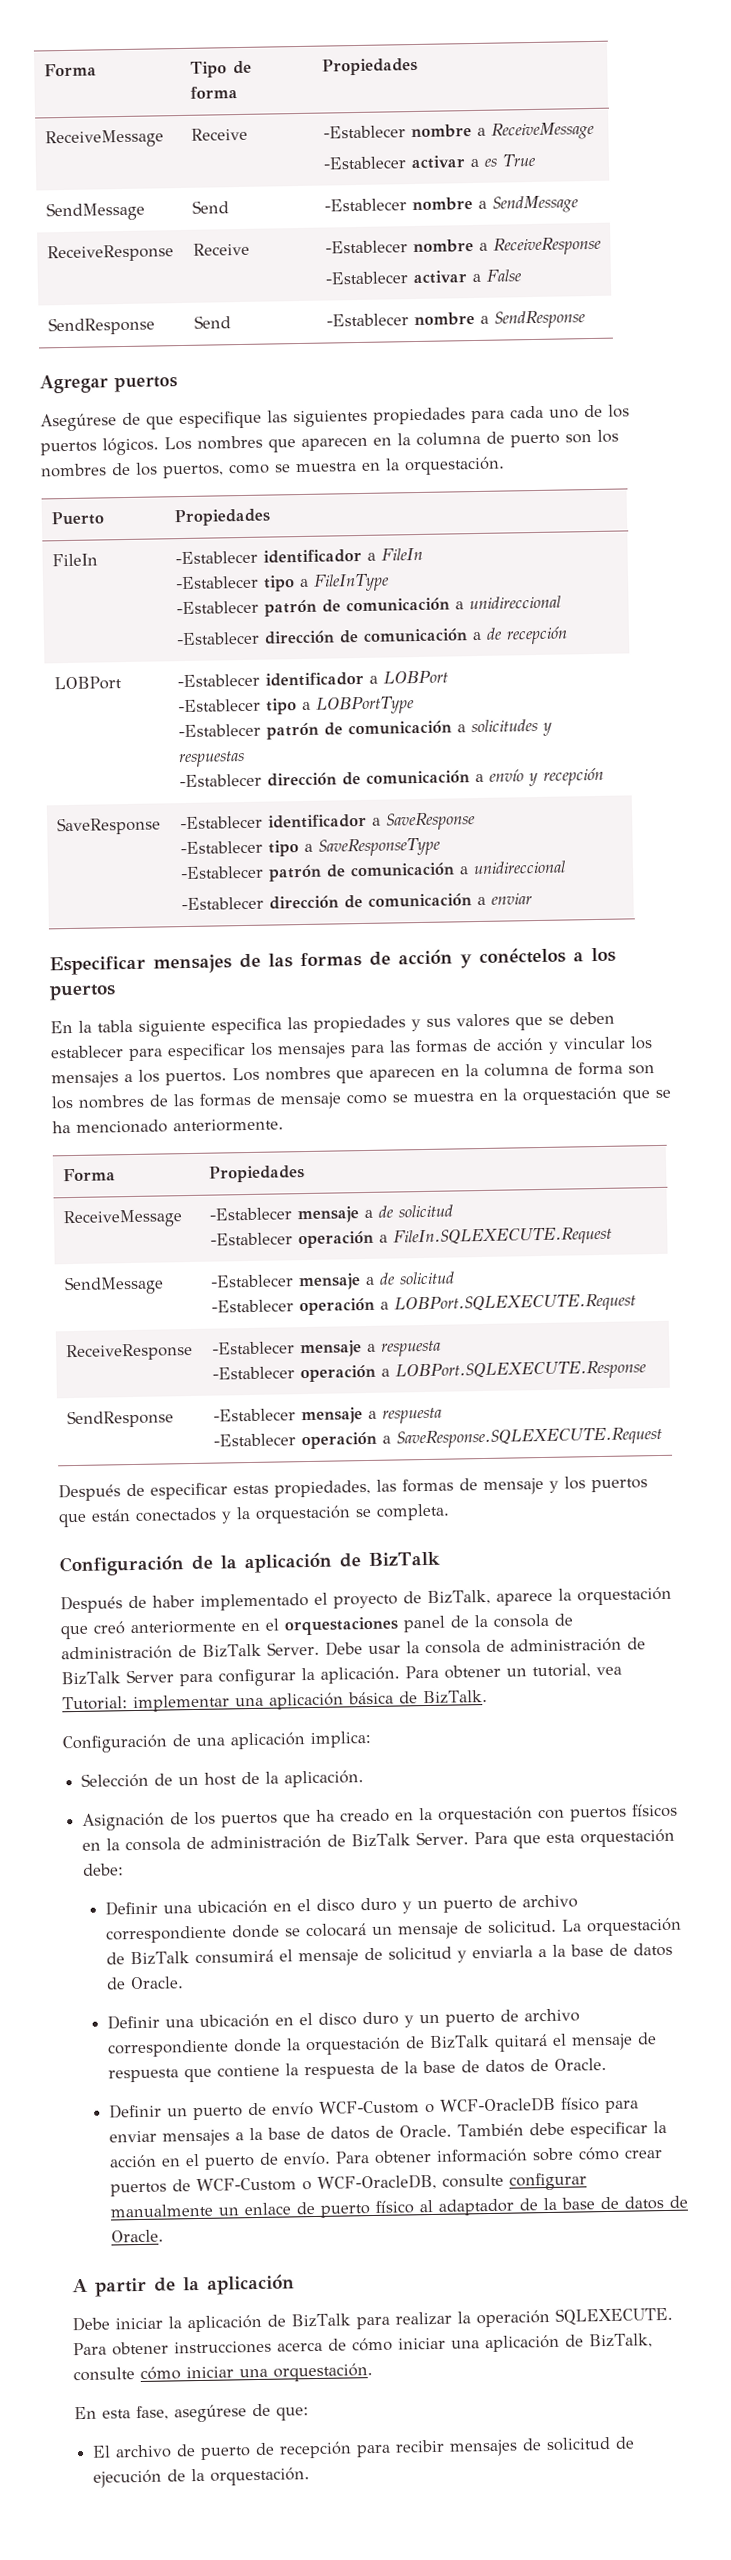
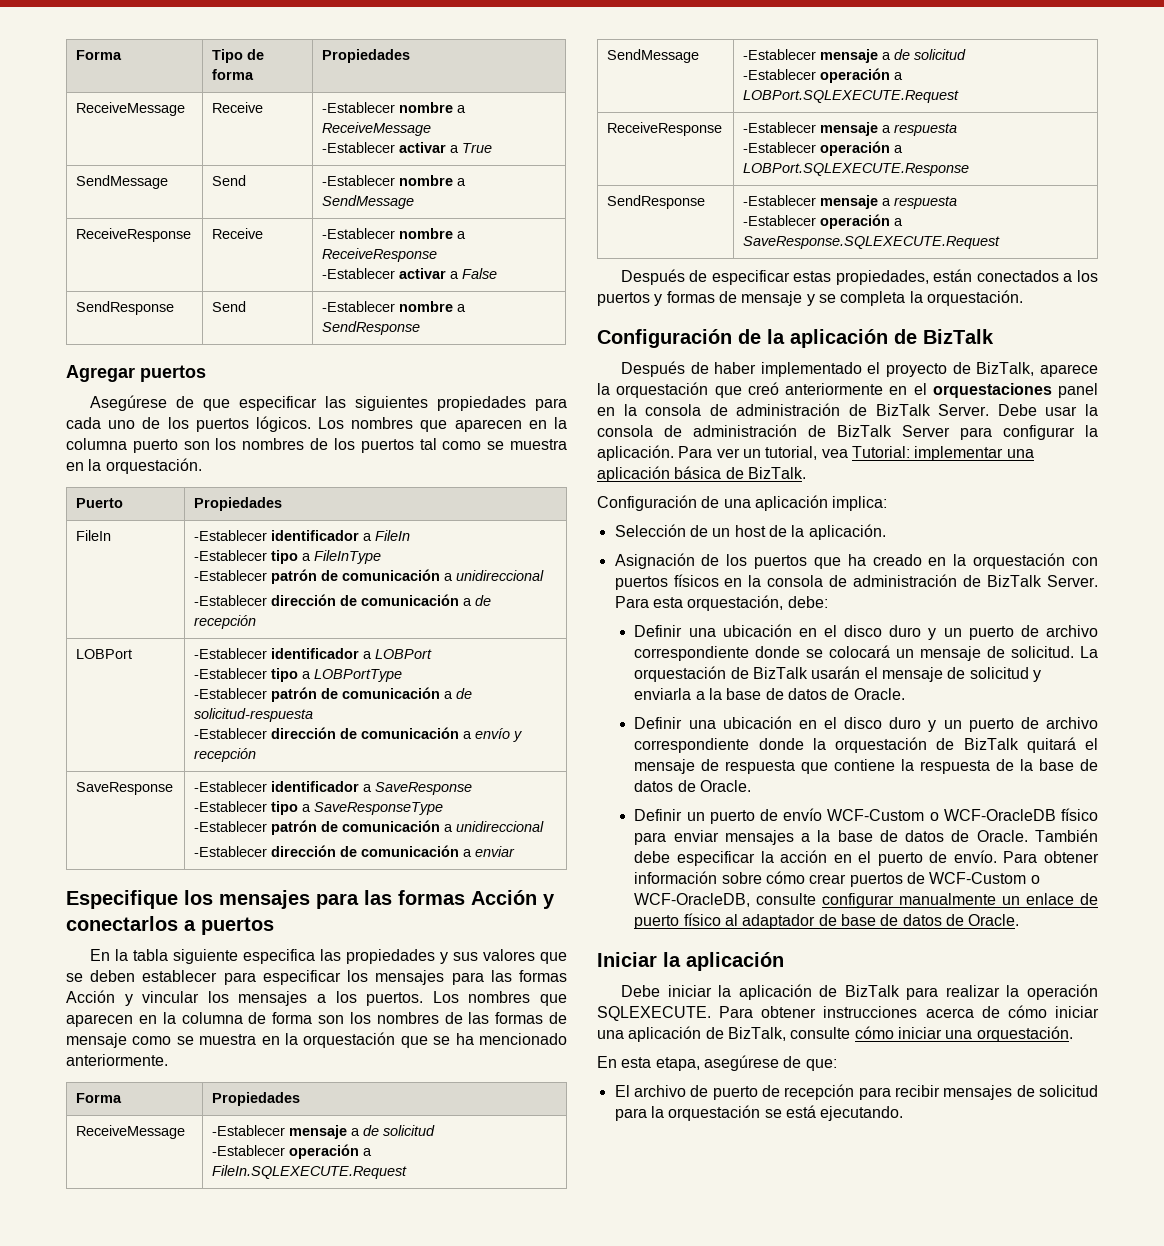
[483,158,497,167] es -> (460, 149) none
[179,410,262,430] especifique -> [238,396,317,411] especificar
[486,431,505,444] de -> (127, 444) none
[163,464,224,479] puertos, -> [360,438,437,453] puertos tal
[470,718,552,736] [177,751,245,768] solicitudes y respuestas -> [456,688,473,699] [194,708,314,722] de solicitud-respuesta
[49,947,616,976] Especificar mensajes de las formas de acción y conéctelos a los -> [66,890,555,909] [66,916,196,931] Especifique los mensajes para las formas Acción y conectarlos a
[472,1037,544,1052] de acción -> [66,990,115,1003] Acción
[376,1476,648,1496] [58,1503,450,1528] las formas de mensaje y los puertos que están conectados y la orquestación se completa. -> [933,269,1098,282] [597,290,1023,306] están conectados a los puertos y formas de mensaje y se completa la orquestación.
[450,1615,469,1628] de -> [597,407,615,416] en
[443,1664,501,1679] obtener -> [716,448,740,458] ver
[513,1828,676,1849] que esta orquestación -> [652,595,784,611] esta orquestación,
[194,1949,274,1965] consumirá -> [811,666,861,679] usarán
[542,2195,688,2211] [110,2229,164,2243] [72,2277,176,2297] la base de datos de Oracle. // A partir de -> [841,914,1020,926] [597,952,657,967] base de datos de Oracle. // Iniciar
[136,2405,169,2421] fase, -> [655,1057,700,1071] etapa,
[615,2436,636,2449] [93,2467,311,2488] de ejecución de la orquestación. -> [614,1105,904,1121] para la orquestación se está ejecutando.

